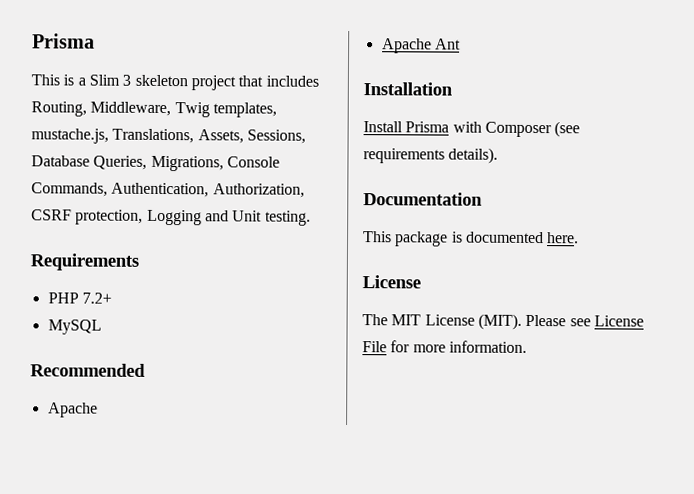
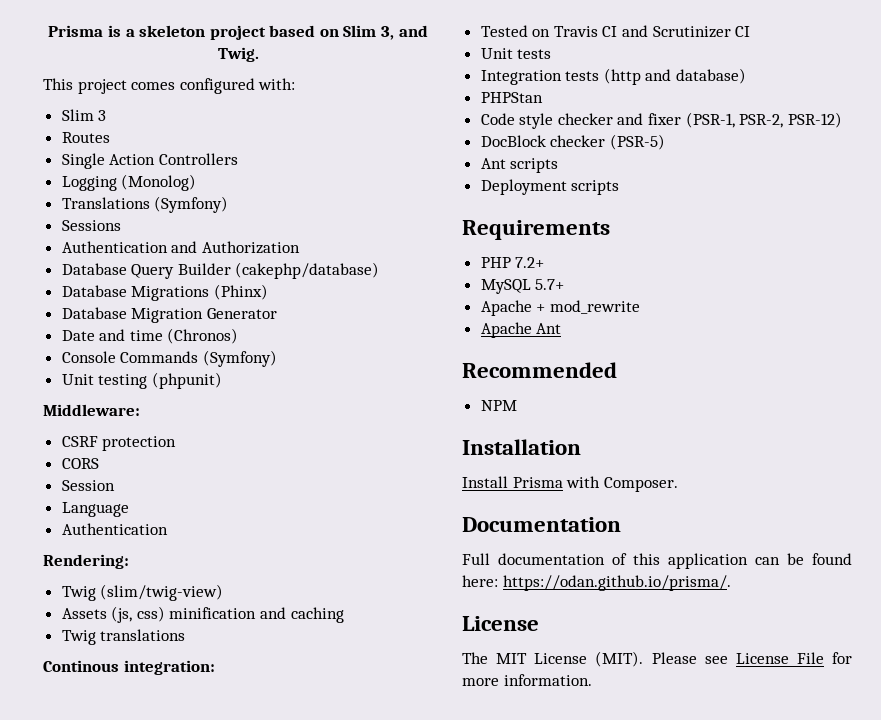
[32,33,95,49] [31,74,319,91] [31,101,277,118] [31,128,306,144] [31,155,280,172] [31,182,305,198] [31,209,311,226] [30,253,139,271] [47,292,112,304] [47,319,102,335] [30,363,146,377] [47,402,98,418] [381,38,461,54] [363,82,453,96] [363,121,581,138] [363,147,499,164] [363,192,483,206] [363,231,580,247] Prisma // This is a Slim 3 skeleton project that includes Routing, Middleware, Twig templates, mustache.js, Translations, Assets, Sessions, Database Queries, Migrations, Console Commands, Authentication, Authorization, CSRF protection, Logging and Unit testing. // Requirements // PHP 7.2+ // MySQL // Recommended // Apache // Apache Ant // Installation // Install Prisma with Composer (see requirements details). // Documentation // This package is documented here. -> [48,25,428,40] [217,47,259,62] [43,78,296,94] [61,109,107,121] [61,132,110,143] [61,153,238,169] [61,174,197,191] [61,196,229,213] [61,220,121,231] [61,241,300,254] [61,262,380,279] [61,284,268,301] [61,307,277,323] [61,328,239,344] [61,350,277,367] [61,372,222,389] [43,404,140,416] [61,436,177,451] [61,458,99,469] [61,480,115,491] [61,502,129,517] [61,523,168,535] [43,554,129,569] [61,584,224,601] [61,606,344,623] [61,629,186,645] [43,660,215,675] [480,25,751,38] [480,48,552,59] [480,68,747,85] [480,92,543,103] [480,112,842,129] [480,134,665,150] [480,158,559,173] [480,179,620,195] [462,220,610,240] [480,257,545,268] [480,279,565,294] [480,300,640,316] [480,322,562,338] [462,362,617,378] [480,400,517,411] [462,439,581,455] [462,476,678,492] [462,517,621,532] [462,553,852,569] [462,575,731,591] Prisma is a skeleton project based on Slim 3, and Twig. // This project comes configured with: // Slim 3 // Routes // Single Action Controllers // Logging (Monolog) // Translations (Symfony) // Sessions // Authentication and Authorization // Database Query Builder (cakephp/database) // Database Migrations (Phinx) // Database Migration Generator // Date and time (Chronos) // Console Commands (Symfony) // Unit testing (phpunit) // Middleware: // CSRF protection // CORS // Session // Language // Authentication // Rendering: // Twig (slim/twig-view) // Assets (js, css) minification and caching // Twig translations // Continous integration: // Tested on Travis CI and Scrutinizer CI // Unit tests // Integration tests (http and database) // PHPStan // Code style checker and fixer (PSR-1, PSR-2, PSR-12) // DocBlock checker (PSR-5) // Ant scripts // Deployment scripts // Requirements // PHP 7.2+ // MySQL 5.7+ // Apache + mod_rewrite // Apache Ant // Recommended // NPM // Installation // Install Prisma with Composer. // Documentation // Full documentation of this application can be found here: https://odan.github.io/prisma/.

